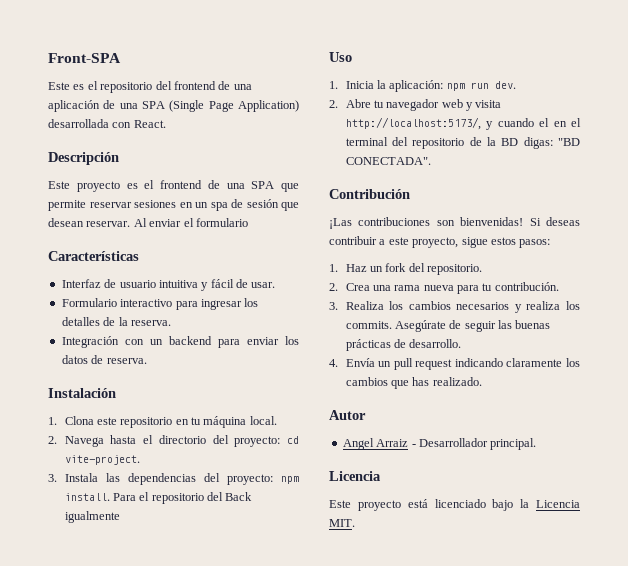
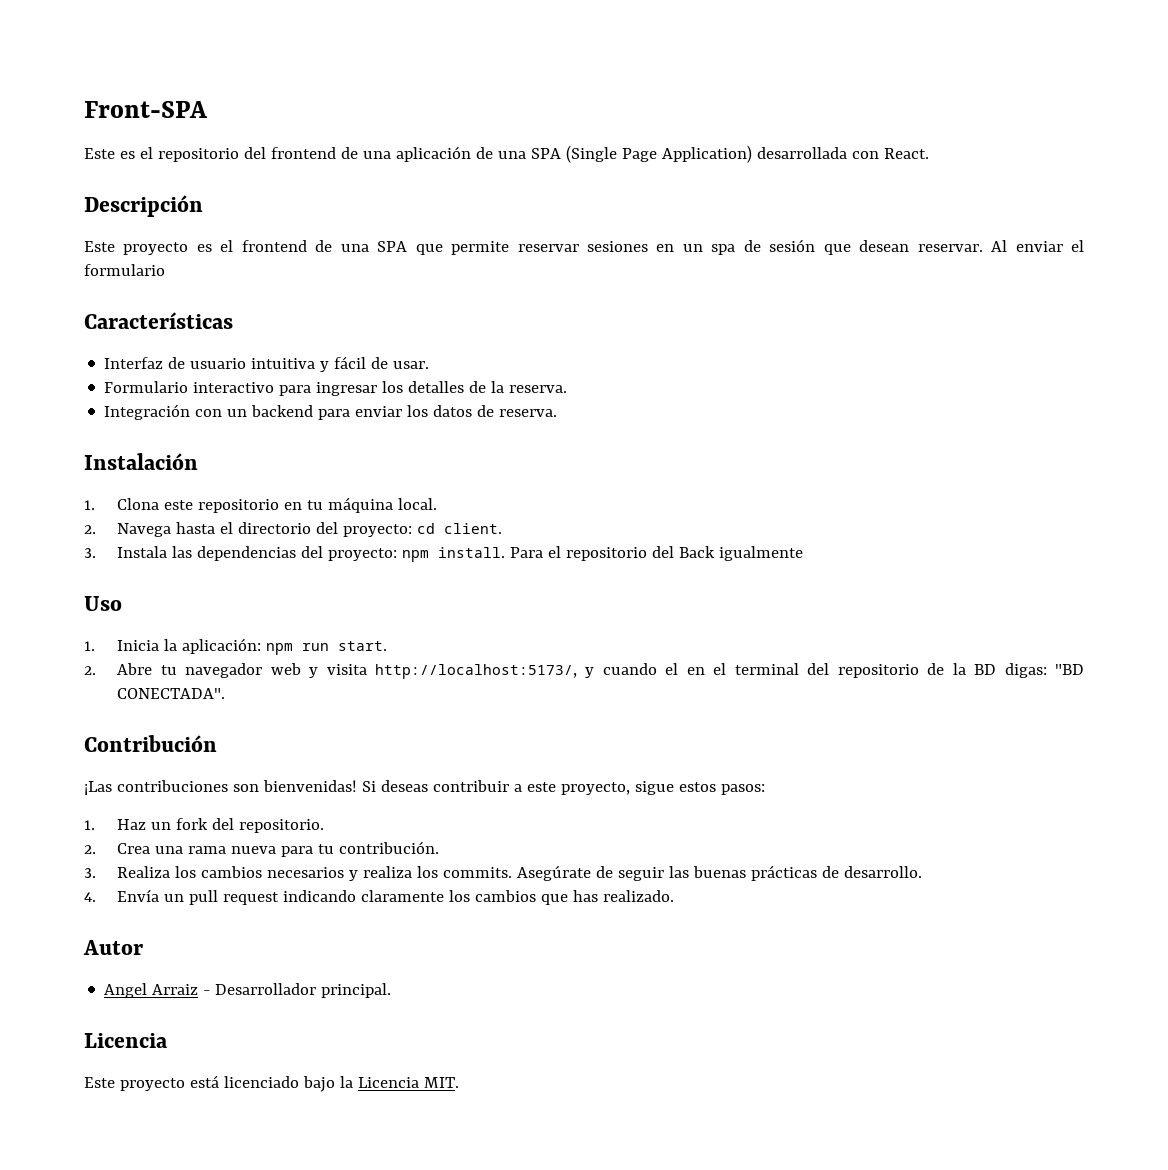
[64,455,140,465] vite-project. -> [444,523,503,534] client.
[494,81,516,89] dev. -> [338,641,388,651] start.

